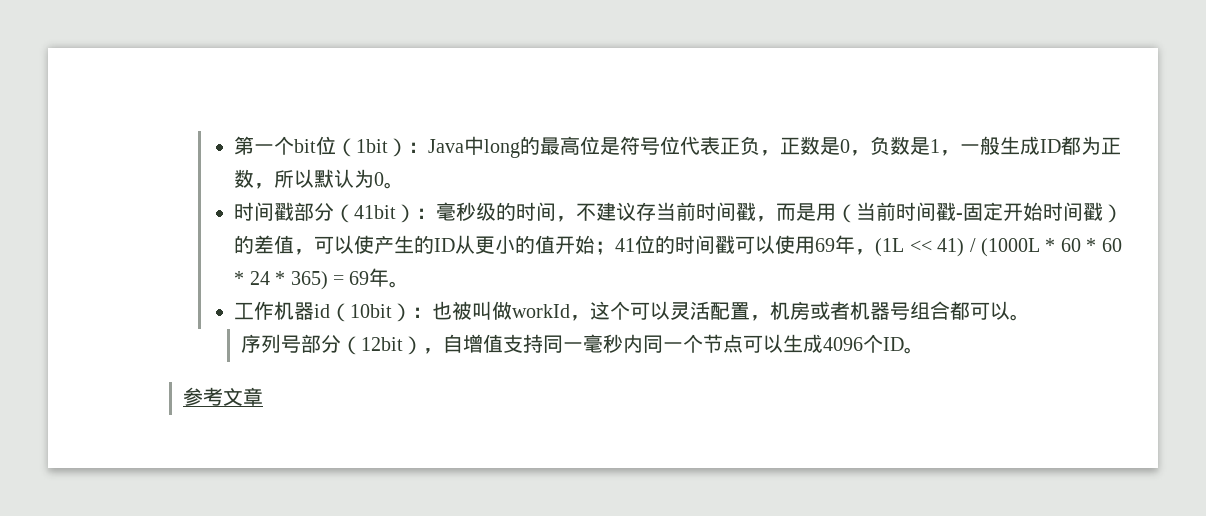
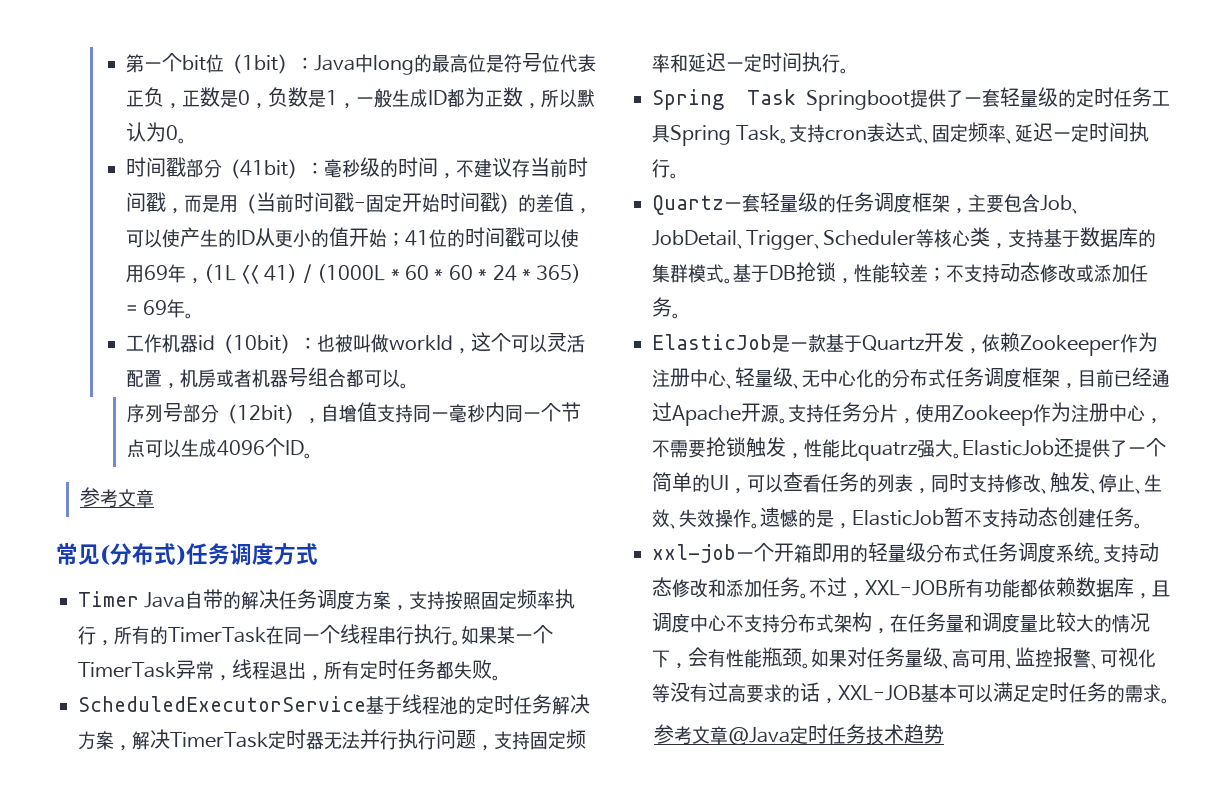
(264, 396) none -> [56,543,318,566] [78,589,576,611] [78,624,553,646] [78,659,501,681] [78,694,590,715] [78,729,586,751] [652,52,849,74] [652,87,1170,111] [652,122,1150,146] [652,159,679,179] [652,192,1081,215] [652,227,1156,250] [652,262,1148,284] [652,297,681,319] [652,332,1158,356] [652,367,1170,389] [652,402,1163,426] [652,437,1166,461] [652,472,1162,494] [652,507,1143,529] [652,542,1159,564] [652,577,1170,599] [652,612,1150,634] [652,647,1156,669] [652,682,1170,704] [653,724,944,745] // 常见(分布式)任务调度方式 // Timer Java自带的解决任务调度方案，支持按照固定频率执行，所有的TimerTask在同一个线程串行执行。如果某一个TimerTask异常，线程退出，所有定时任务都失败。 // ScheduledExecutorService基于线程池的定时任务解决方案，解决TimerTask定时器无法并行执行问题，支持固定频率和延迟一定时间执行。 // Spring Task Springboot提供了一套轻量级的定时任务工具Spring Task。支持cron表达式、固定频率、延迟一定时间执行。 // Quartz一套轻量级的任务调度框架，主要包含Job、JobDetail、Trigger、Scheduler等核心类，支持基于数据库的集群模式。基于DB抢锁，性能较差；不支持动态修改或添加任务。 // ElasticJob是一款基于Quartz开发，依赖Zookeeper作为注册中心、轻量级、无中心化的分布式任务调度框架，目前已经通过Apache开源。支持任务分片，使用Zookeep作为注册中心，不需要抢锁触发，性能比quatrz强大。ElasticJob还提供了一个简单的UI，可以查看任务的列表，同时支持修改、触发、停止、生效、失效操作。遗憾的是，ElasticJob暂不支持动态创建任务。 // xxl-job一个开箱即用的轻量级分布式任务调度系统。支持动态修改和添加任务。不过，XXL-JOB所有功能都依赖数据库，且调度中心不支持分布式架构，在任务量和调度量比较大的情况下，会有性能瓶颈。如果对任务量级、高可用、监控报警、可视化等没有过高要求的话，XXL-JOB基本可以满足定时任务的需求。 // 参考文章@Java定时任务技术趋势

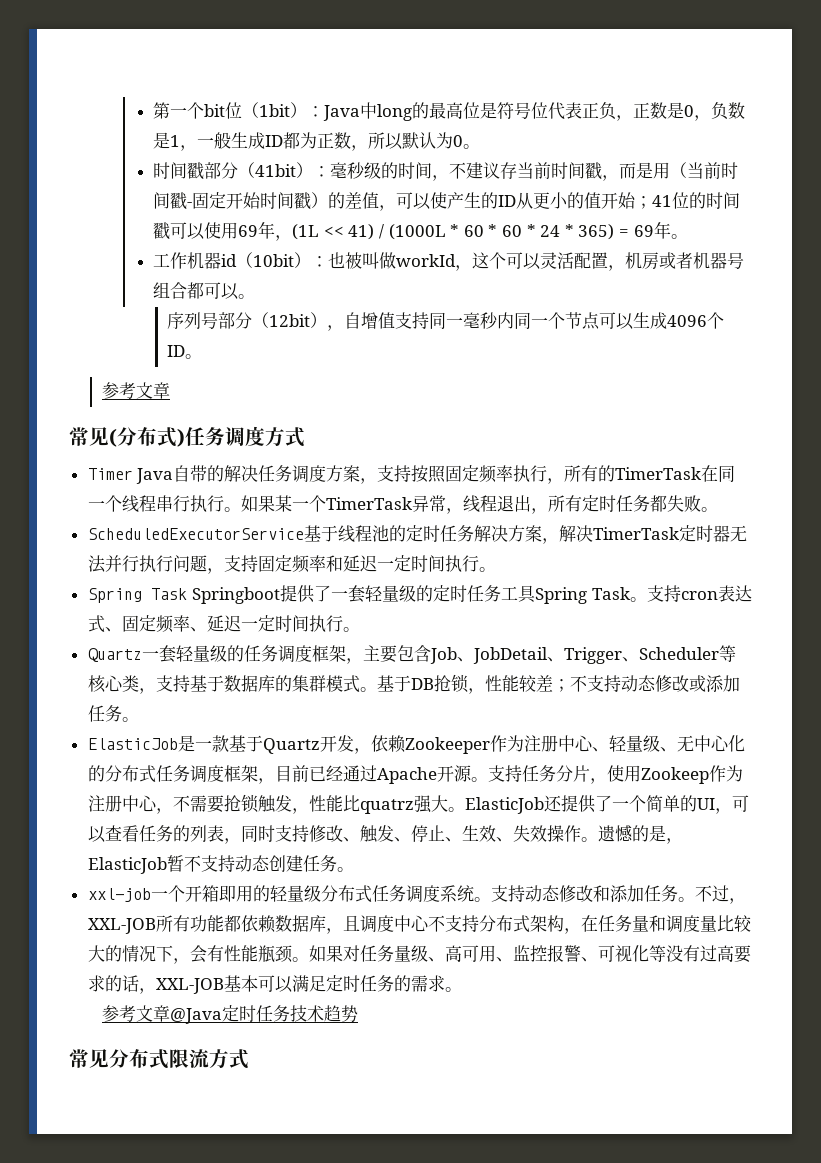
(944, 734) none -> [69,1049,249,1069] // 常见分布式限流方式

